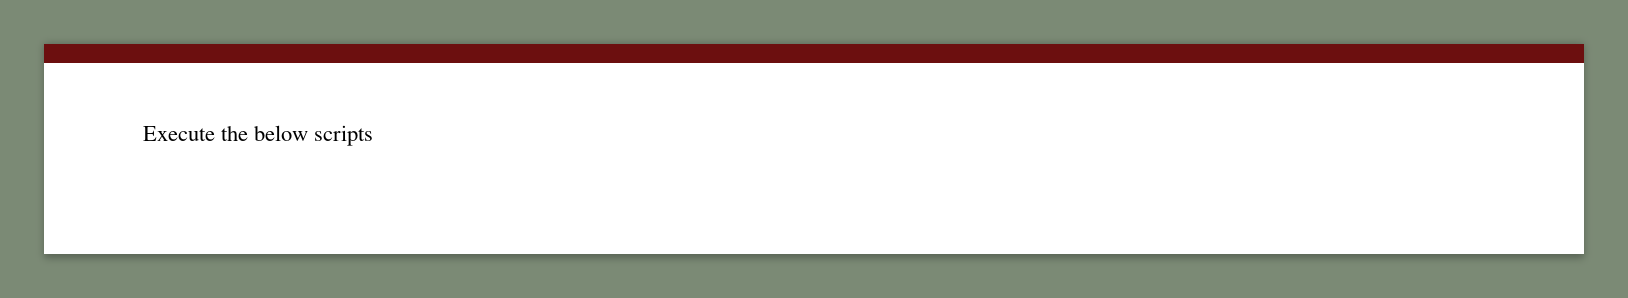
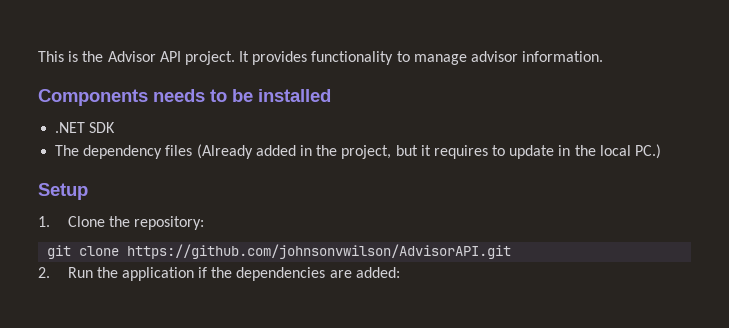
[143,125,374,146] Execute the below scripts -> [38,51,604,65] [38,89,331,106] [55,122,116,133] [55,144,662,159] [38,183,88,200] [38,216,204,230] [47,244,512,259] [38,267,400,281] This is the Advisor API project. It provides functionality to manage advisor information. // Components needs to be installed // .NET SDK // The dependency files (Already added in the project, but it requires to update in the local PC.) // Setup // 1. Clone the repository: // git clone https://github.com/johnsonvwilson/AdvisorAPI.git // 2. Run the application if the dependencies are added:

